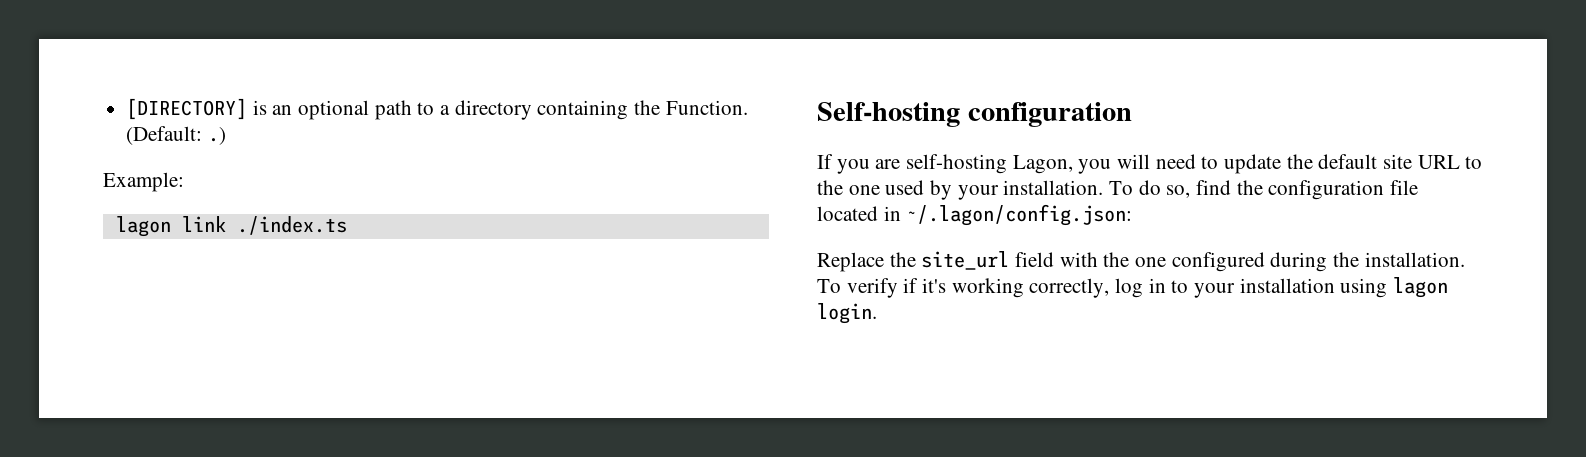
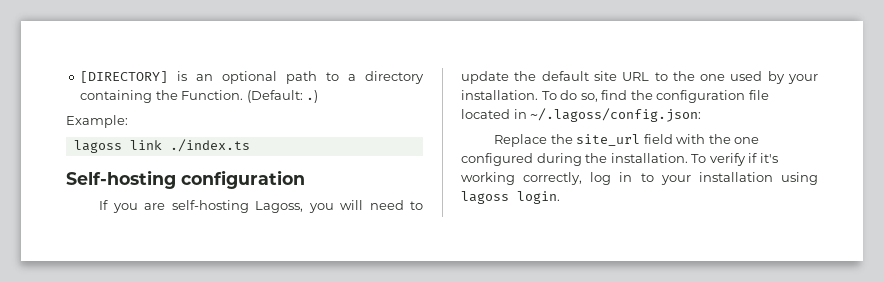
[115,216,171,237] lagon -> [73,140,122,153] lagoss
[1012,155,1073,174] Lagon, -> [255,201,304,213] Lagoss,
[906,204,1133,226] ~/.lagon/config.json: -> [530,108,702,122] ~/.lagoss/config.json:
[1393,277,1449,298] lagon -> [461,191,509,204] lagoss

